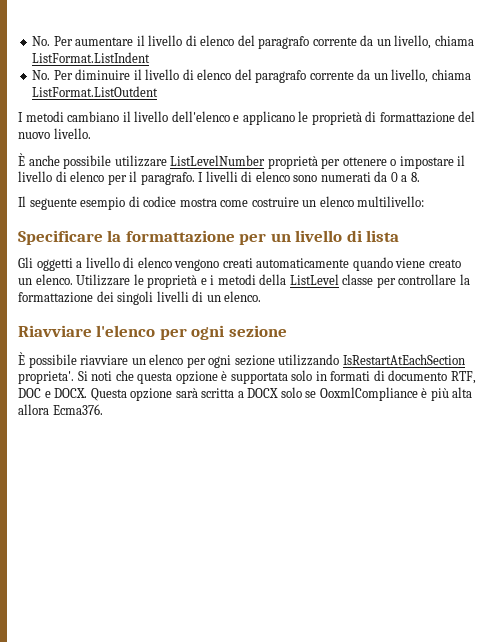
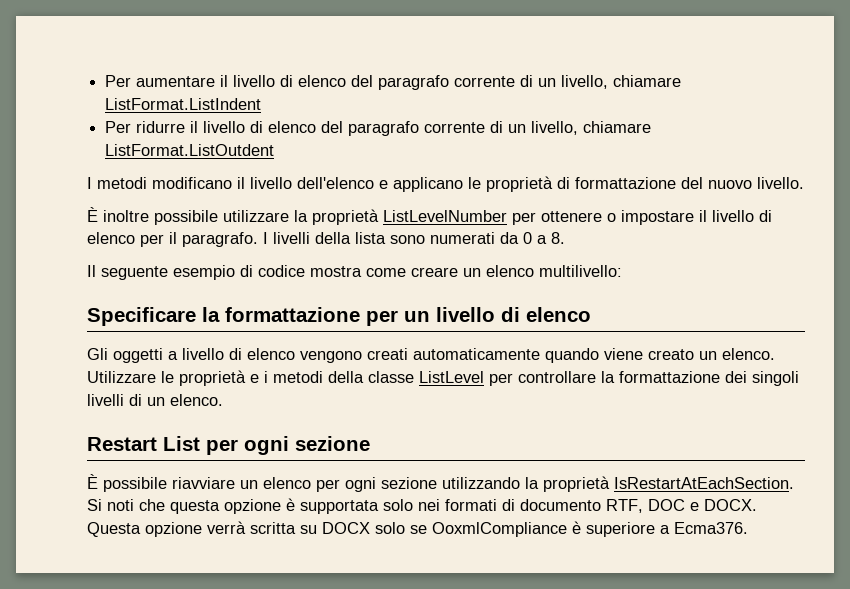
[32,36,51,46] No. -> (105, 81) none
[360,35,474,49] da un livello, chiama -> [520,75,682,89] di un livello, chiamare
[32,69,471,83] No. Per diminuire il livello di elenco del paragrafo corrente da un livello, chiama -> [105,121,652,136] Per ridurre il livello di elenco del paragrafo corrente di un livello, chiamare
[67,111,120,122] cambiano -> [152,177,232,189] modificano
[28,155,60,166] anche -> [103,210,149,222] inoltre
[170,155,318,169] ListLevelNumber proprietà -> [294,209,507,225] la proprietà ListLevelNumber
[241,171,290,182] di elenco -> [315,232,386,244] della lista
[251,197,299,207] costruire -> [411,267,458,277] creare
[366,230,400,242] lista -> [526,307,591,322] elenco
[289,274,374,285] ListLevel classe -> [368,371,484,383] classe ListLevel
[18,325,156,337] Riavviare l'elenco -> [87,436,200,451] Restart List
[342,354,465,365] [18,371,74,384] IsRestartAtEachSection proprieta'. -> [525,476,794,492] la proprietà IsRestartAtEachSection.
[315,371,327,381] in -> [418,499,440,511] nei
[175,388,244,398] sarà scritta a -> [207,521,317,534] verrà scritta su
[430,387,473,401] [18,404,49,415] più alta allora -> [586,522,670,537] superiore a

